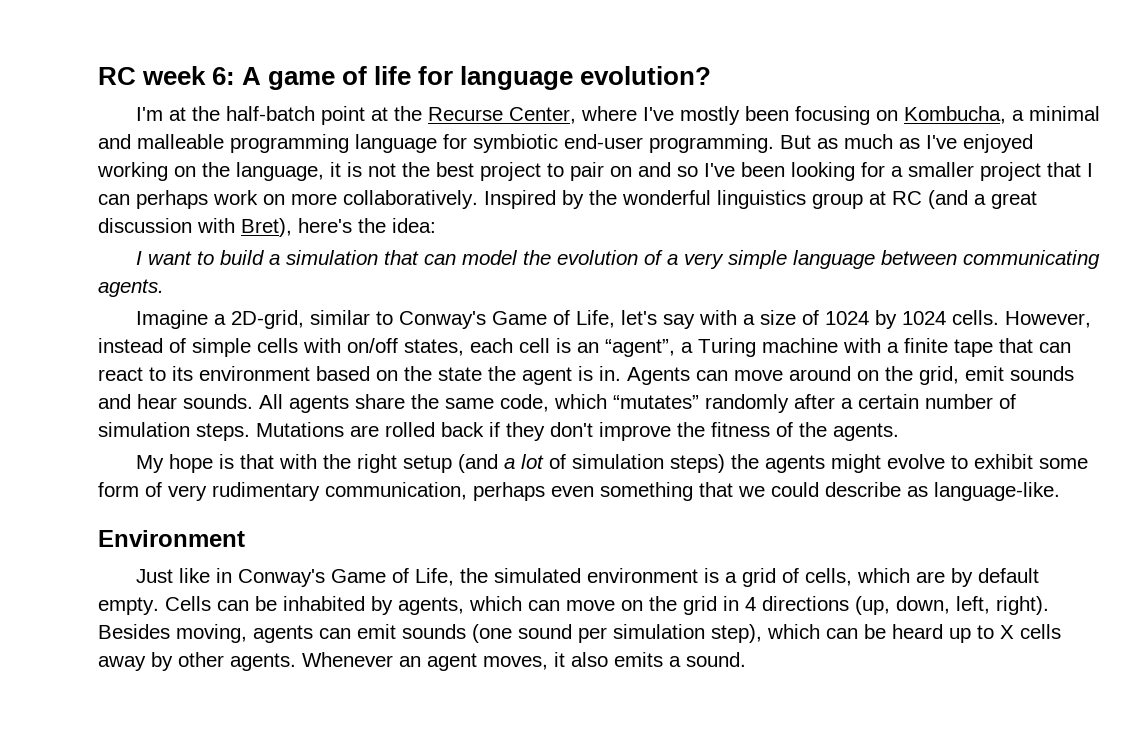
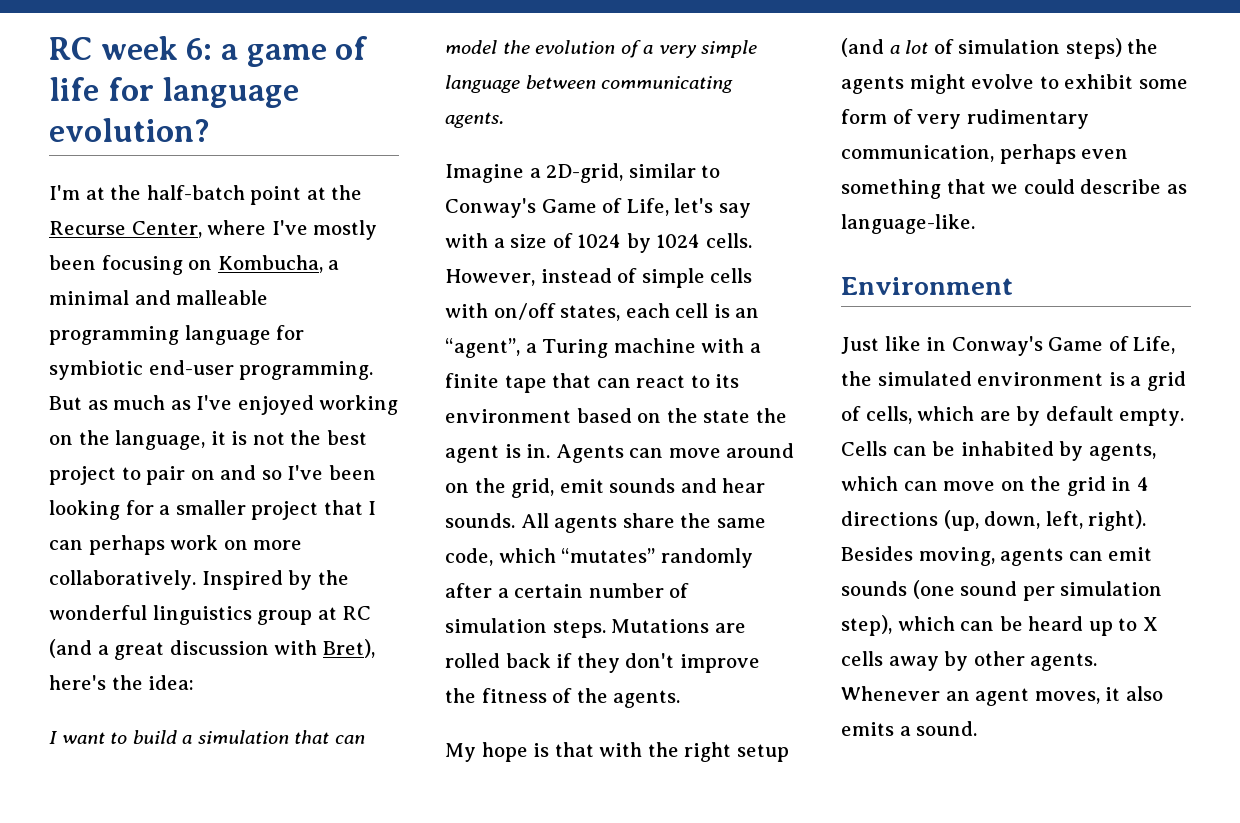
[242,67,262,85] A -> [220,44,238,60] a

